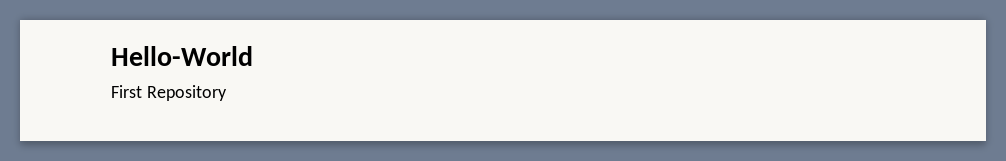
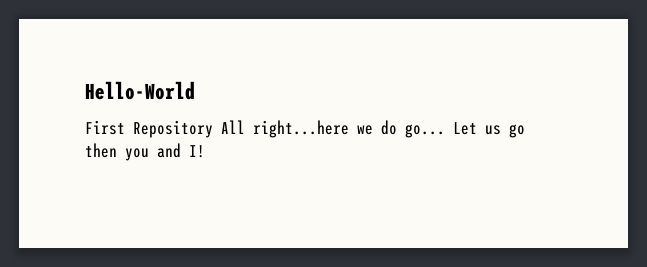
(227, 93) none -> [221,120,525,138] [85,143,205,161] All right...here we do go... Let us go then you and I!

